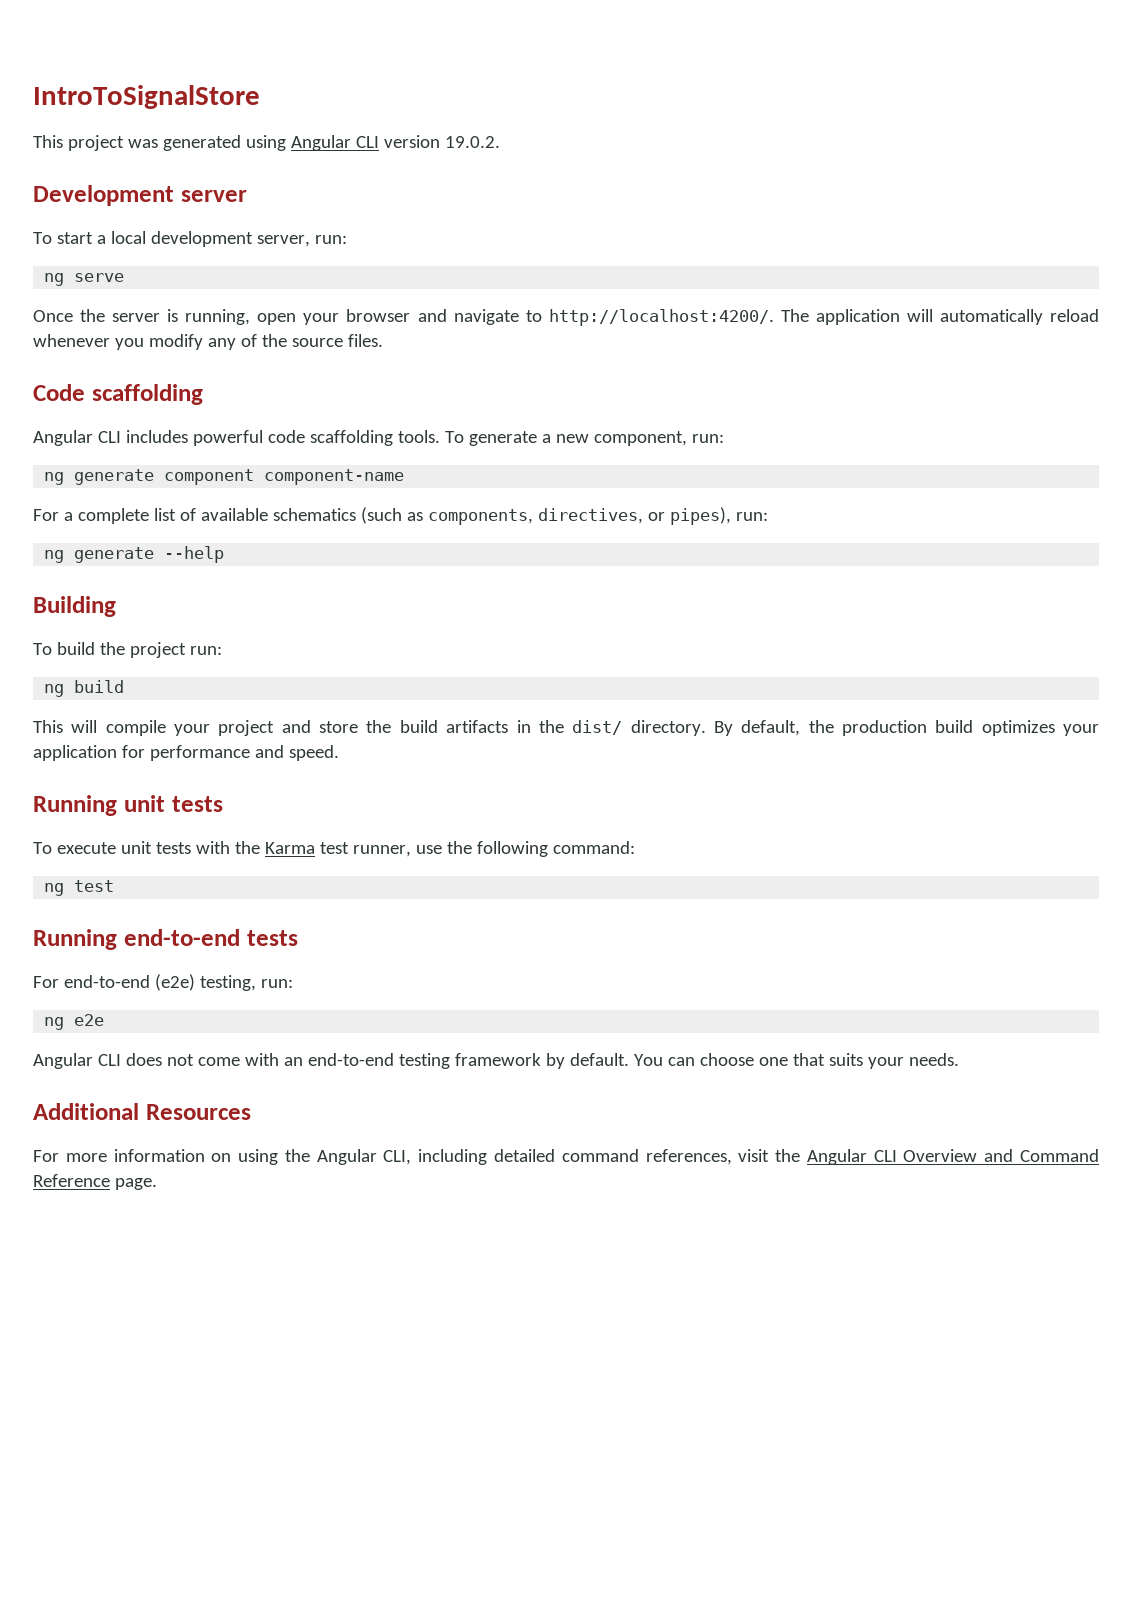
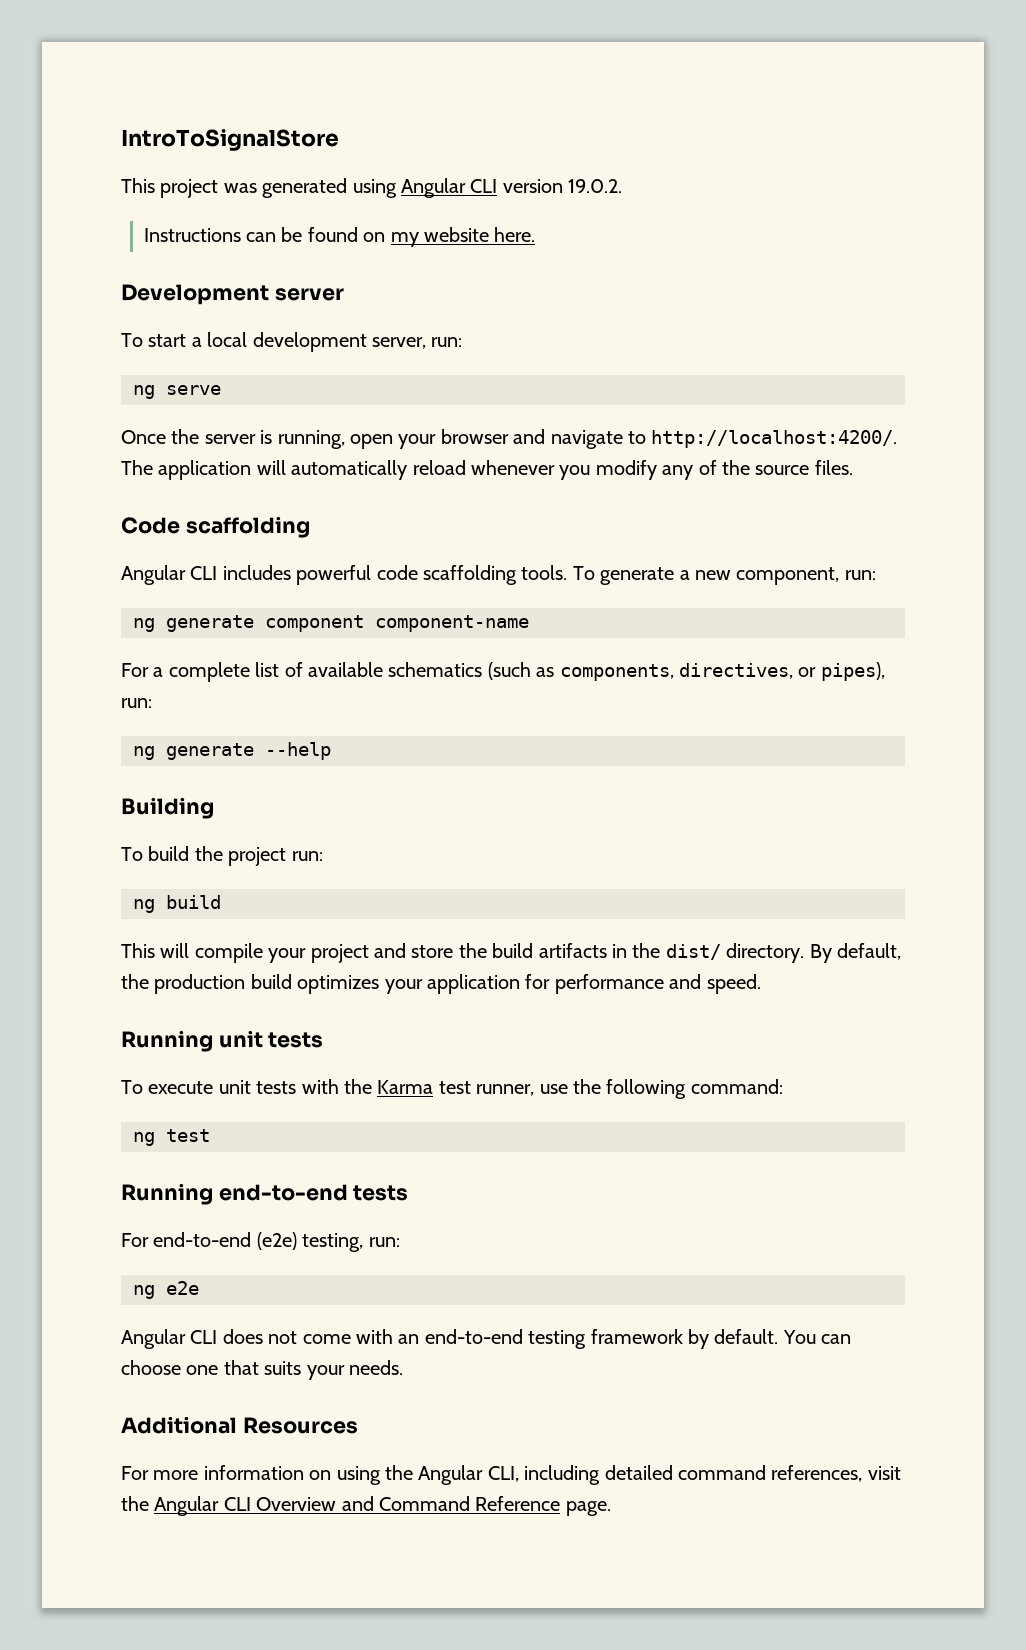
(500, 142) none -> [143,227,536,247] // Instructions can be found on my website here.

